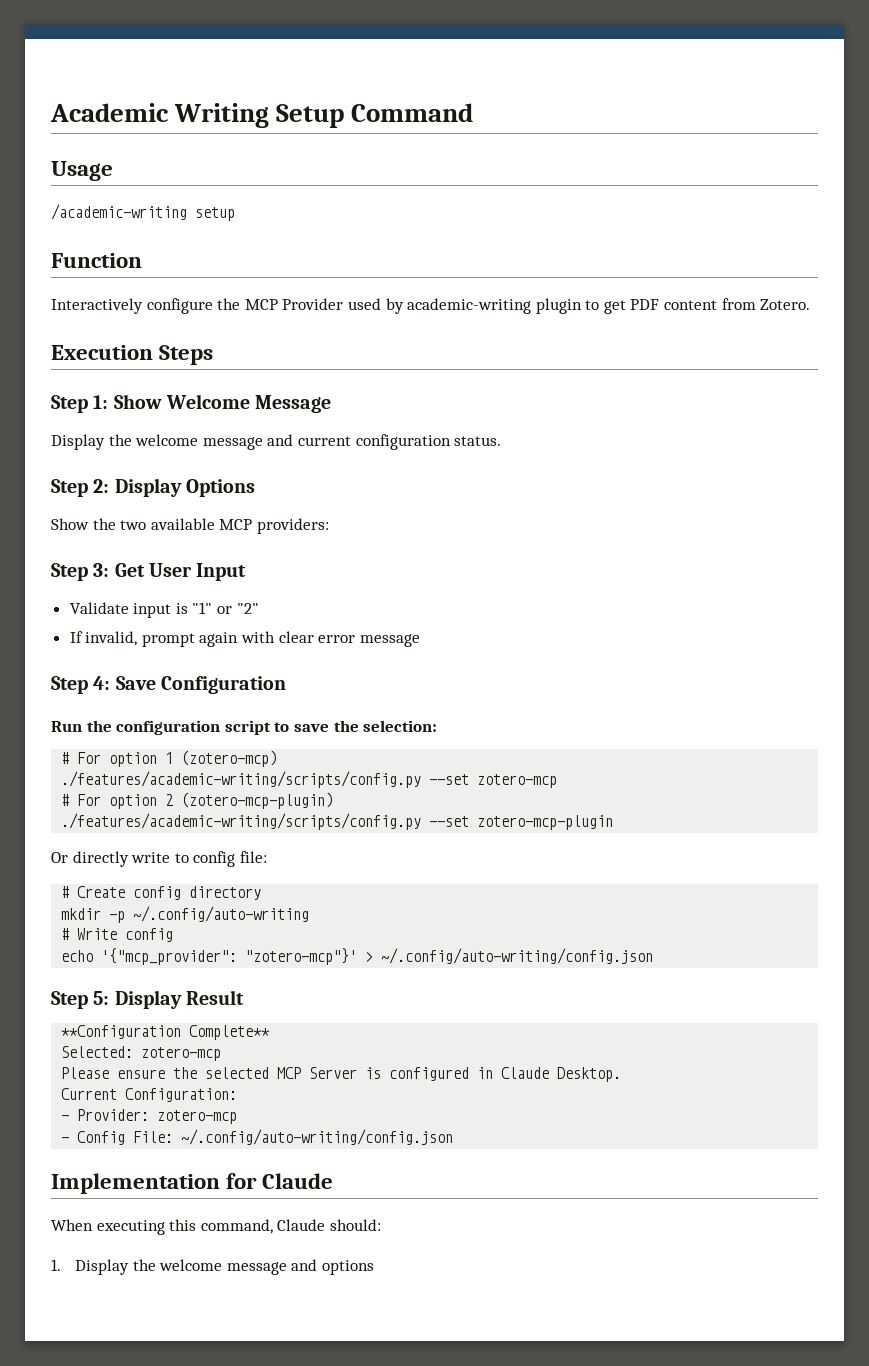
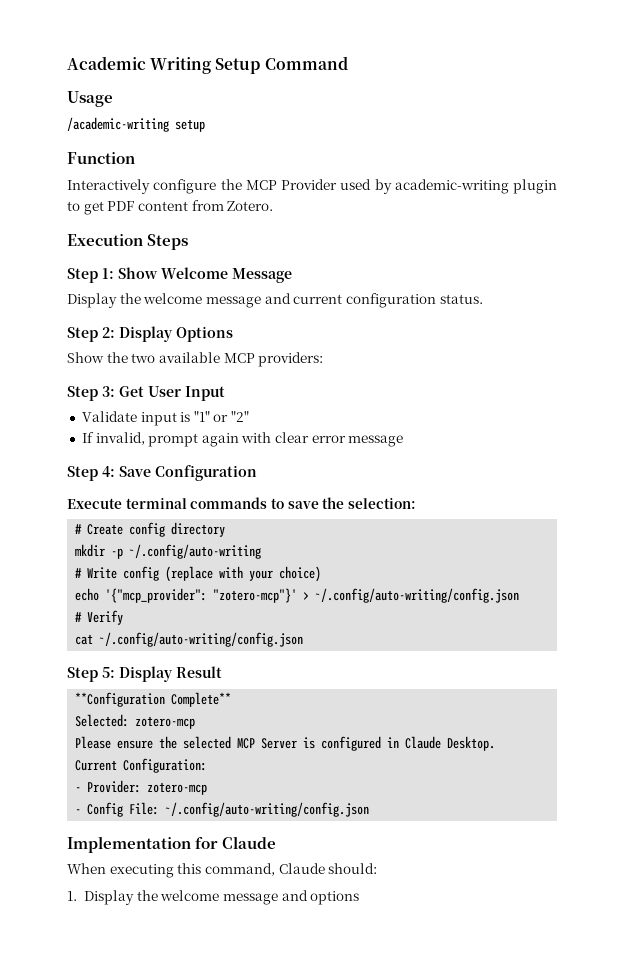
[51,720,271,735] Run the configuration script -> [67,497,268,509] Execute terminal commands
[61,750,278,767] [61,771,558,788] [61,792,334,809] [61,813,614,830] [51,851,267,867] // # For option 1 (zotero-mcp) // ./features/academic-writing/scripts/config.py --set zotero-mcp // # For option 2 (zotero-mcp-plugin) // ./features/academic-writing/scripts/config.py --set zotero-mcp-plugin // Or directly write to config file: -> (416, 503) none
(174, 935) none -> [165,566,322,582] (replace with your choice)
(654, 956) none -> [75,610,124,625] [75,632,304,647] // # Verify // cat ~/.config/auto-writing/config.json

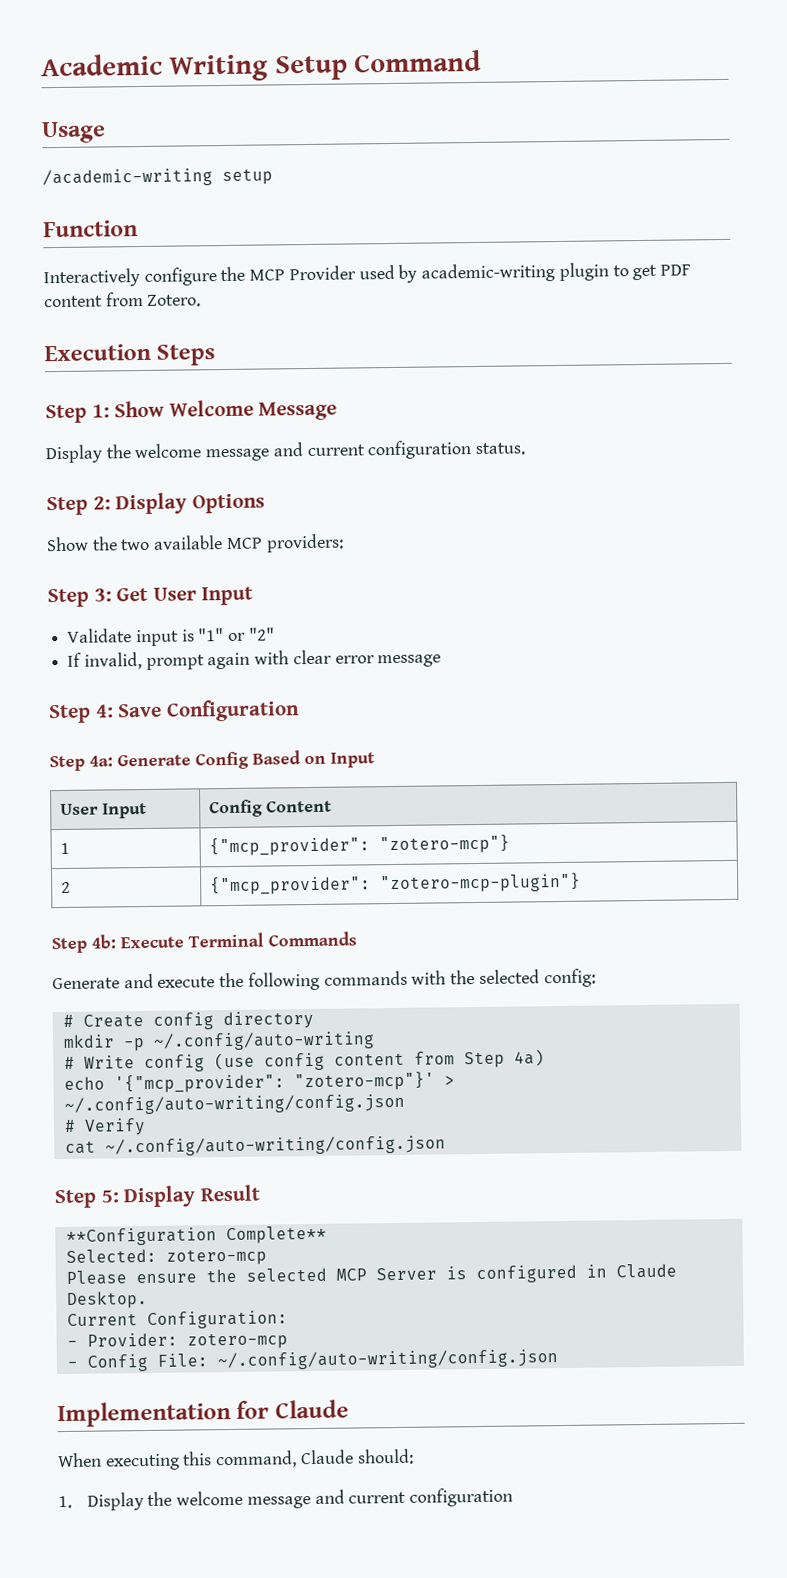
[67,497,416,509] Execute terminal commands to save the selection: -> [49,750,375,772] [59,802,147,819] [208,799,332,818] [59,842,70,855] [208,834,510,857] [60,881,71,894] [209,872,581,896] [51,931,357,954] [52,968,596,991] Step 4a: Generate Config Based on Input // User Input | Config Content // 1 | {"mcp_provider": "zotero-mcp"} // 2 | {"mcp_provider": "zotero-mcp-plugin"} // Step 4b: Execute Terminal Commands // Generate and execute the following commands with the selected config:
[165,566,322,582] (replace with your choice) -> [213,1049,545,1071] (use config content from Step 4a)
[310,891,360,905] options -> [348,1487,513,1507] current configuration

